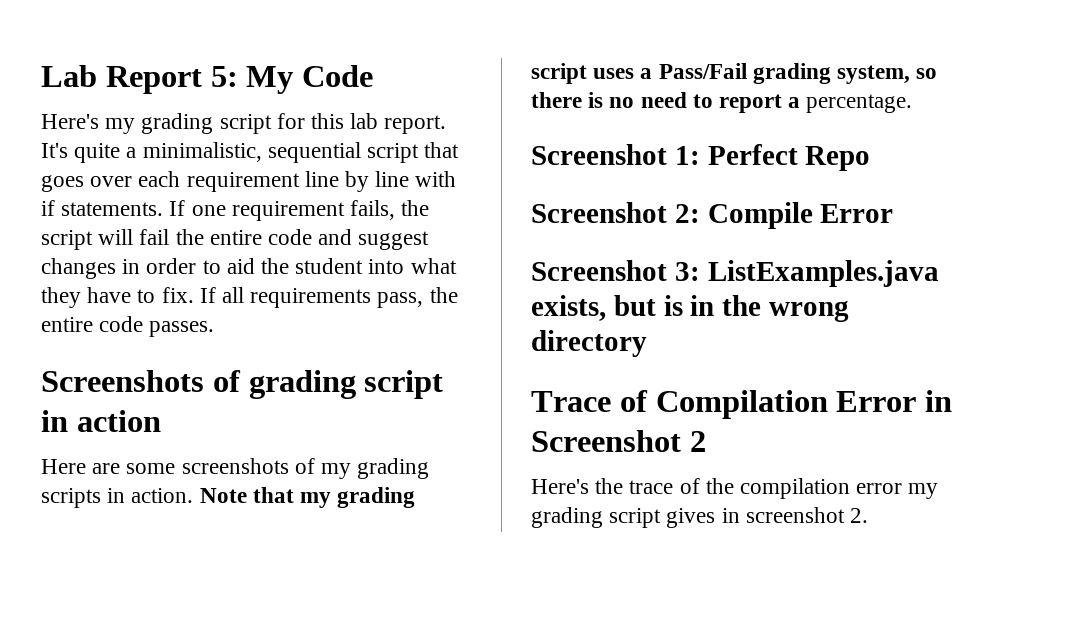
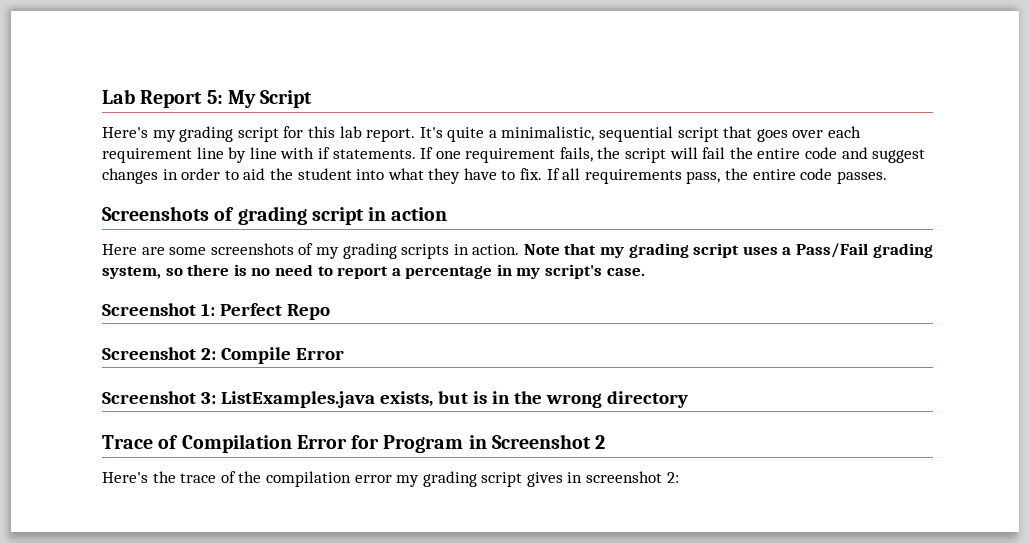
[302,65,374,87] Code -> [260,90,313,108] Script
[806,94,913,113] percentage. -> [405,264,645,279] percentage in my script's case.
(917, 401) none -> [351,435,464,453] for Program
[850,508,869,523] 2. -> [666,472,679,483] 2:

